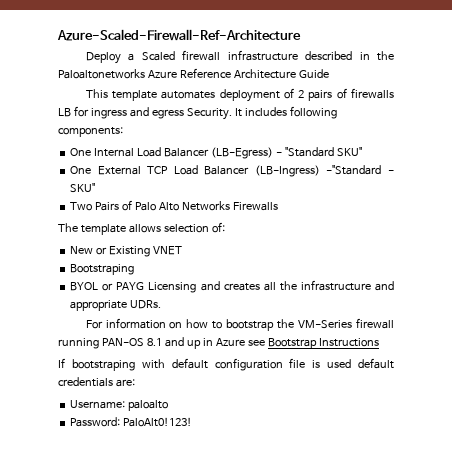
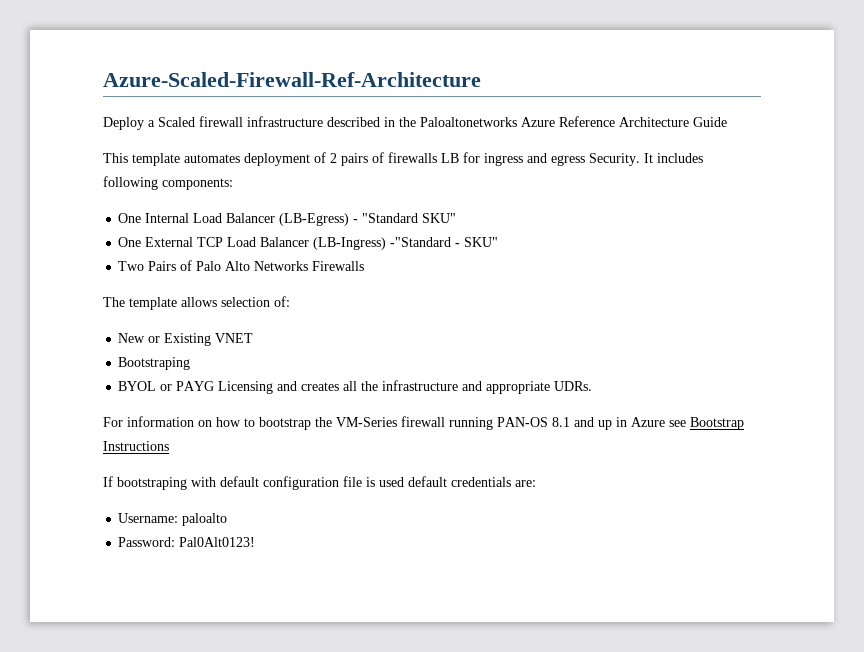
[123,417,193,427] PaloAlt0!123! -> [179,537,256,547] Pal0Alt0123!

